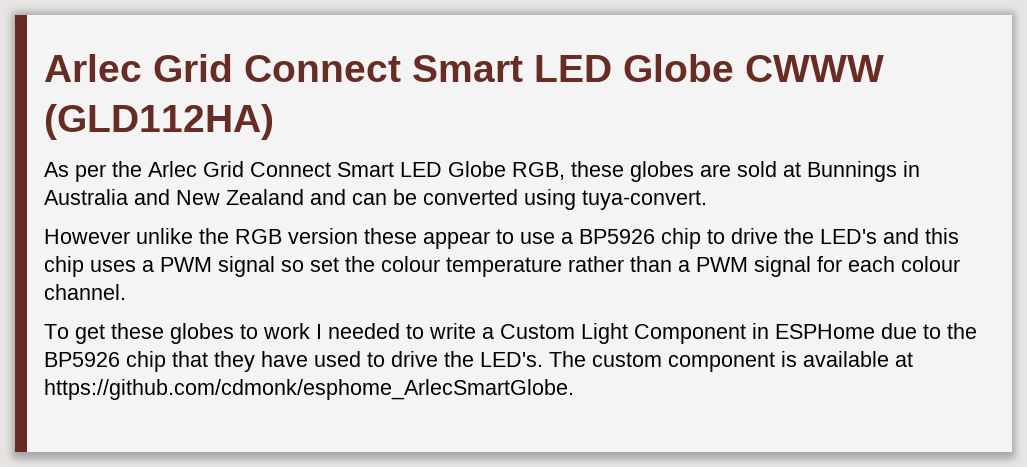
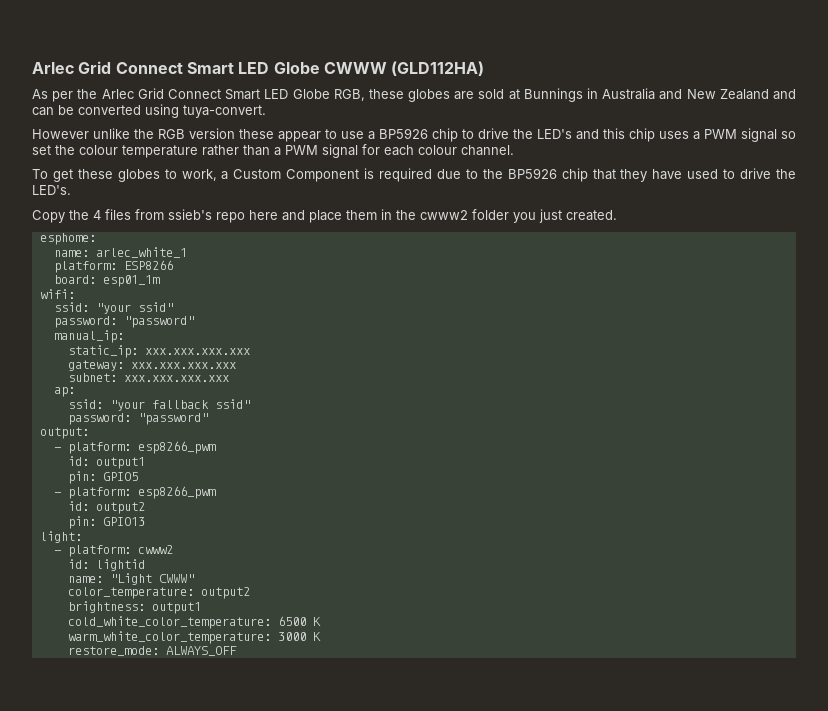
[263,323,875,344] work I needed to write a Custom Light Component in ESPHome -> [181,168,433,182] work, a Custom Component is required
[549,351,913,372] [44,379,574,400] The custom component is available at https://github.com/cdmonk/esphome_ArlecSmartGlobe. -> [32,209,617,223] [39,233,96,245] [53,247,187,258] [53,260,173,273] [53,275,160,287] [39,289,75,299] [53,302,173,314] [53,316,194,328] [53,330,124,343] [67,345,250,358] [67,360,236,371] [67,373,229,382] [53,387,75,397] [67,399,250,411] [67,413,208,425] [39,427,89,439] [53,441,216,454] [67,456,145,469] [67,471,138,484] [53,486,216,499] [67,501,145,514] [67,516,145,529] [39,531,82,543] [53,545,173,557] [67,559,145,571] [67,573,194,585] [67,587,250,599] [67,601,201,614] [67,616,321,629] [67,631,321,644] [67,646,237,656] // Copy the 4 files from ssieb's repo here and place them in the cwww2 folder you just created. // esphome: // name: arlec_white_1 // platform: ESP8266 // board: esp01_1m // wifi: // ssid: "your ssid" // password: "password" // manual_ip: // static_ip: xxx.xxx.xxx.xxx // gateway: xxx.xxx.xxx.xxx // subnet: xxx.xxx.xxx.xxx // ap: // ssid: "your fallback ssid" // password: "password" // output: // - platform: esp8266_pwm // id: output1 // pin: GPIO5 // - platform: esp8266_pwm // id: output2 // pin: GPIO13 // light: // - platform: cwww2 // id: lightid // name: "Light CWWW" // color_temperature: output2 // brightness: output1 // cold_white_color_temperature: 6500 K // warm_white_color_temperature: 3000 K // restore_mode: ALWAYS_OFF

